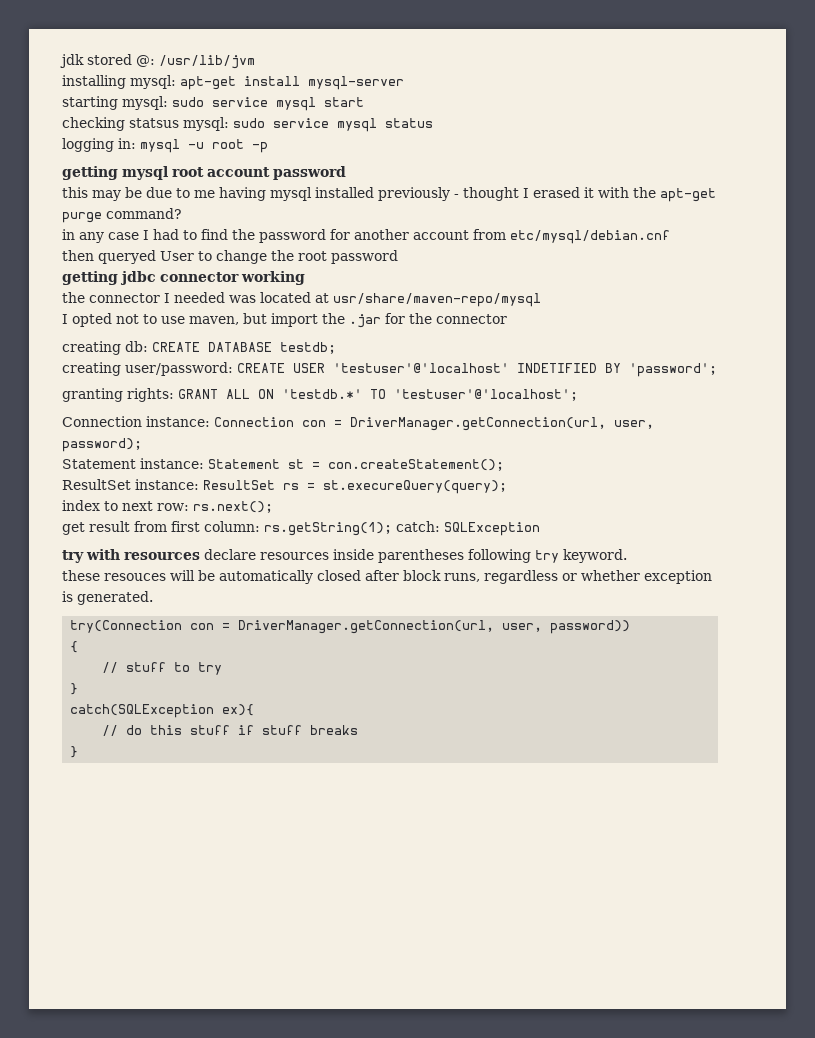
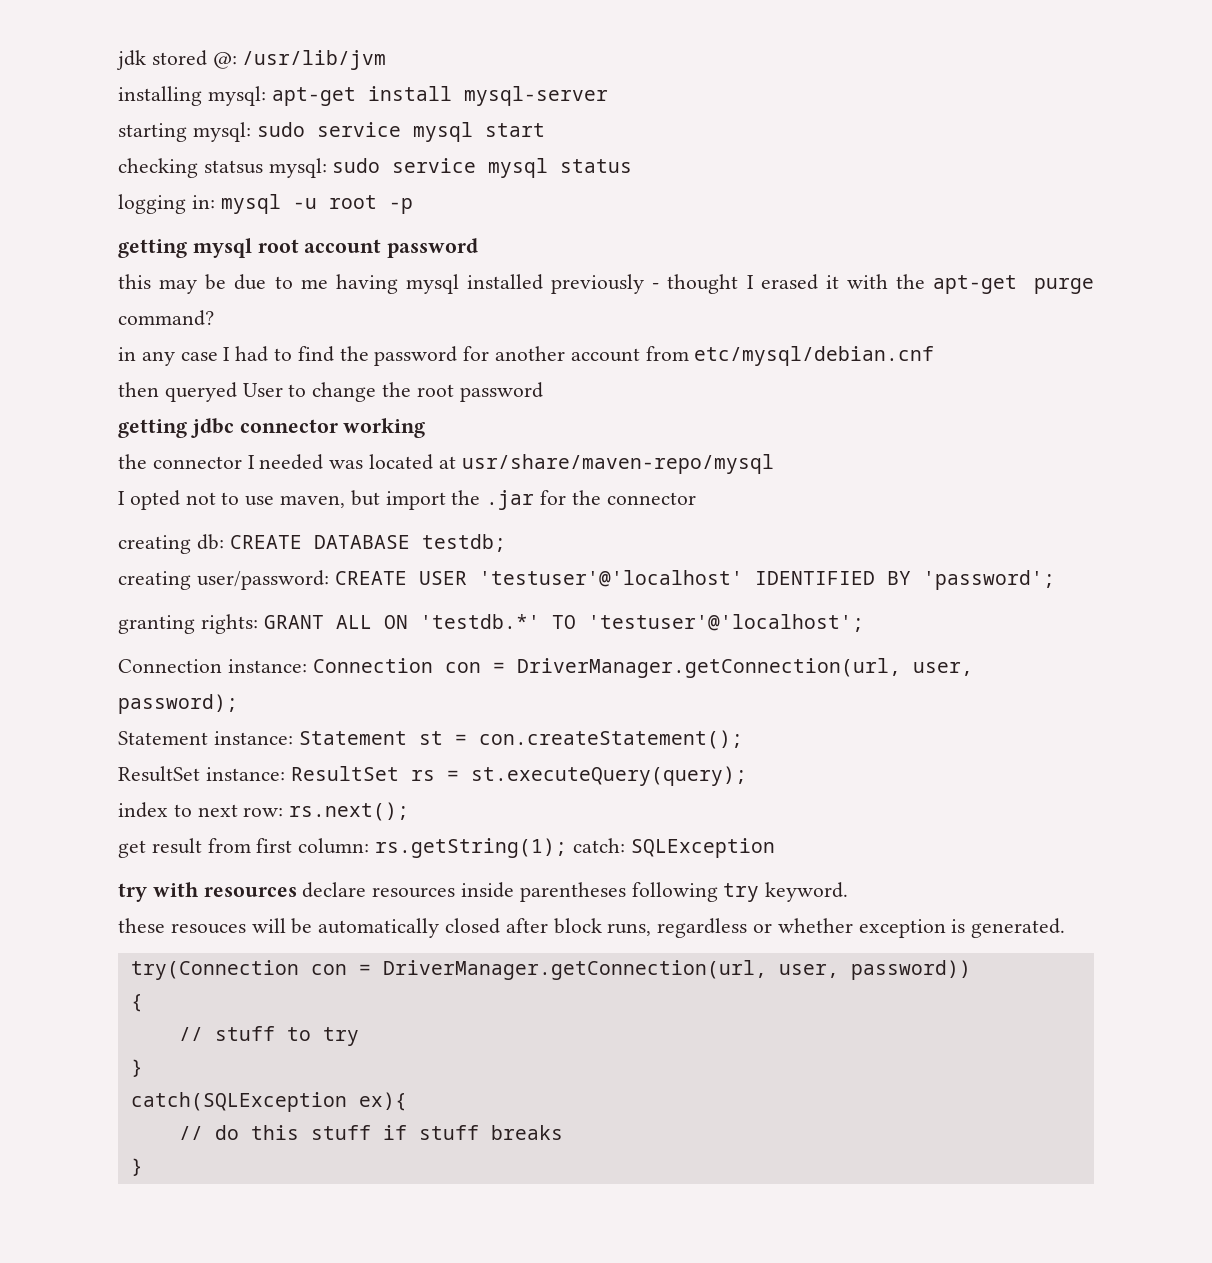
[517,363,597,373] INDETIFIED -> [754,571,875,585] IDENTIFIED
[323,480,507,494] st.execureQuery(query); -> [470,766,747,786] st.executeQuery(query);

